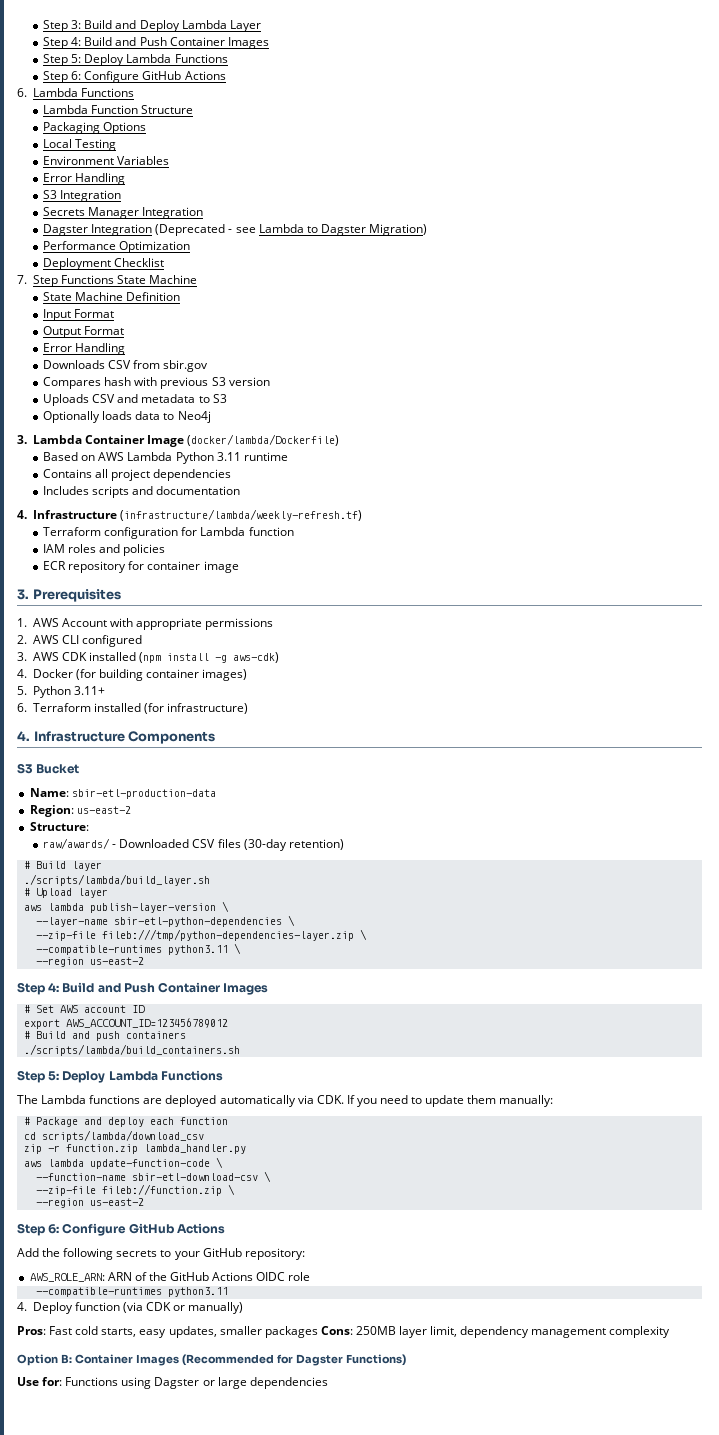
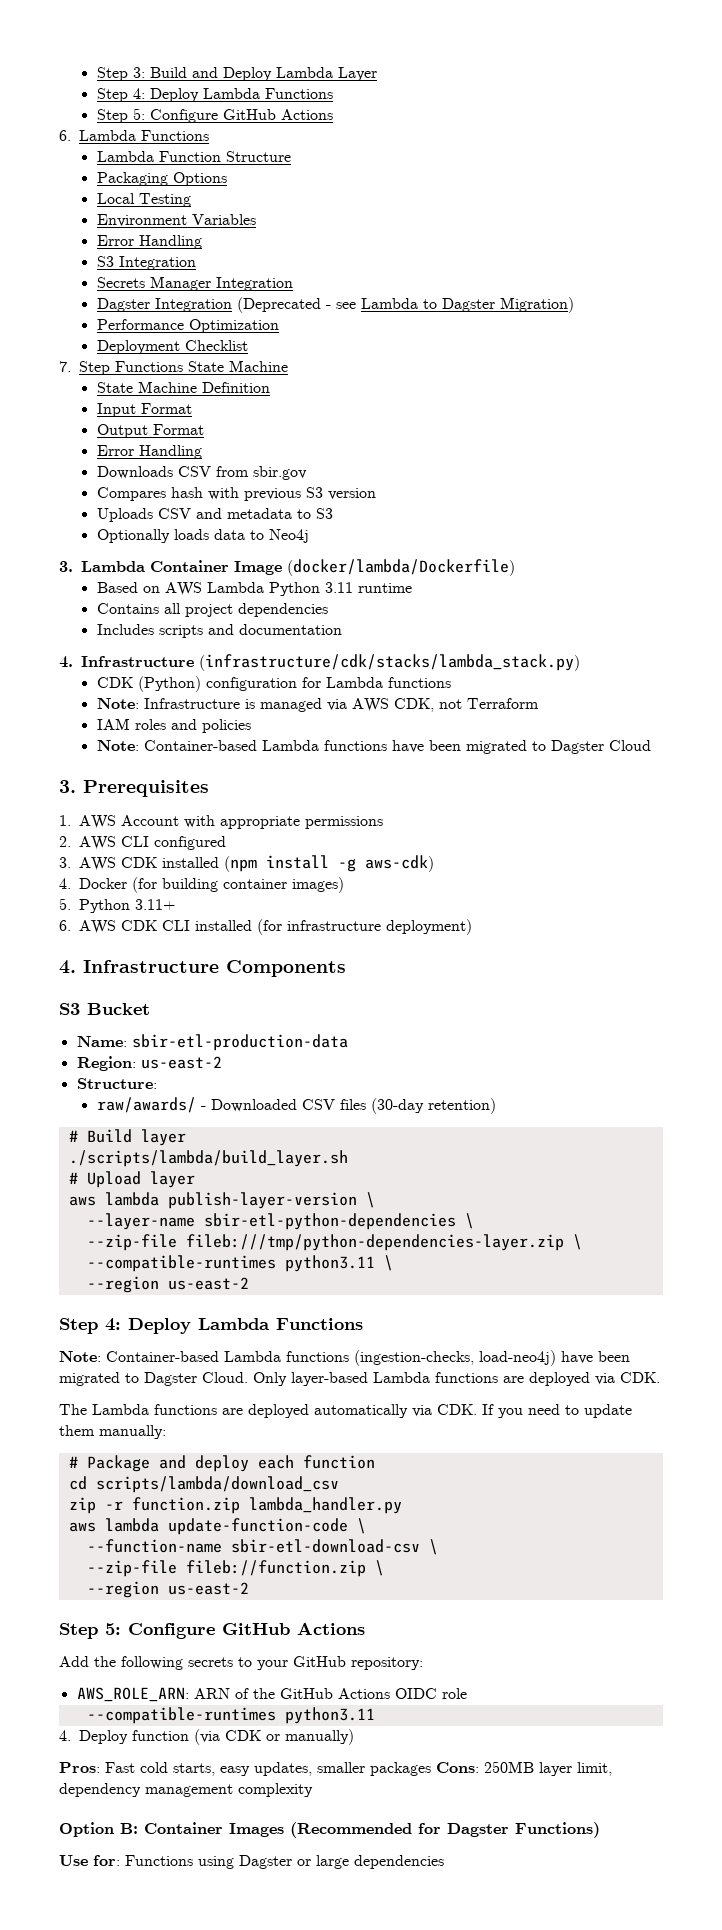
[84,37,269,49] [43,54,82,66] Build and Push Container Images // Step 5: -> (145, 93) none
[71,71,82,80] 6: -> [132,108,145,120] 5:
[119,509,362,521] [43,527,294,539] [43,544,166,556] [43,561,239,573] (infrastructure/lambda/weekly-refresh.tf) // Terraform configuration for Lambda function // IAM roles and policies // ECR repository for container image -> [199,654,580,671] [96,676,451,692] [96,698,539,712] [96,718,251,733] [96,740,651,754] (infrastructure/cdk/stacks/lambda_stack.py) // CDK (Python) configuration for Lambda functions // Note: Infrastructure is managed via AWS CDK, not Terraform // IAM roles and policies // Note: Container-based Lambda functions have been migrated to Dagster Cloud
[32,703,249,714] Terraform installed (for infrastructure) -> [79,919,473,935] AWS CDK CLI installed (for infrastructure deployment)
[62,982,269,995] [23,1005,145,1013] [23,1018,228,1029] [23,1031,186,1041] [23,1044,240,1056] [17,1070,223,1083] Build and Push Container Images // # Set AWS account ID // export AWS_ACCOUNT_ID=123456789012 // # Build and push containers // ./scripts/lambda/build_containers.sh // Step 5: Deploy Lambda Functions -> [128,1318,363,1334] [59,1350,630,1366] [59,1372,660,1386] Deploy Lambda Functions // Note: Container-based Lambda functions (ingestion-checks, load-neo4j) have been migrated to Dagster Cloud. Only layer-based Lambda functions are deployed via CDK.
[48,1224,60,1234] 6: -> [105,1623,121,1635] 5:

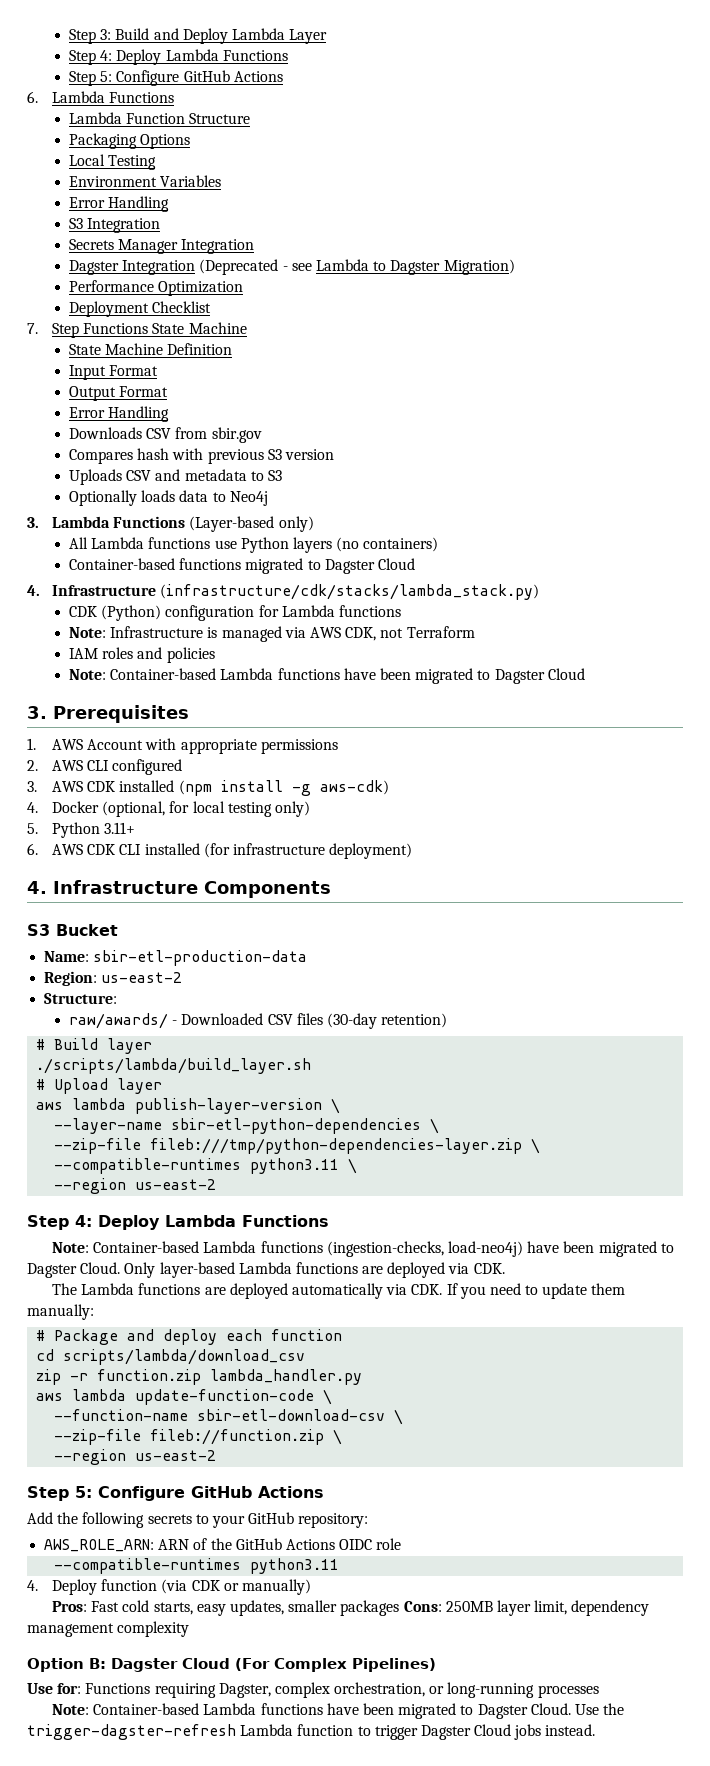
[150,559,515,576] [96,582,412,596] [96,603,328,617] [96,624,342,638] Container Image (docker/lambda/Dockerfile) // Based on AWS Lambda Python 3.11 runtime // Contains all project dependencies // Includes scripts and documentation -> [113,516,314,532] [69,537,439,553] [69,558,415,574] Functions (Layer-based only) // All Lambda functions use Python layers (no containers) // Container-based functions migrated to Dagster Cloud
[132,877,345,893] (for building container images) -> [102,801,310,817] (optional, for local testing only)
[144,1822,600,1838] [59,1855,444,1869] Container Images (Recommended for Dagster Functions) // Use for: Functions using Dagster or large dependencies -> [111,1658,436,1672] [27,1682,599,1698] [52,1703,625,1719] [27,1724,596,1740] Dagster Cloud (For Complex Pipelines) // Use for: Functions requiring Dagster, complex orchestration, or long-running processes // Note: Container-based Lambda functions have been migrated to Dagster Cloud. Use the trigger-dagster-refresh Lambda function to trigger Dagster Cloud jobs instead.

